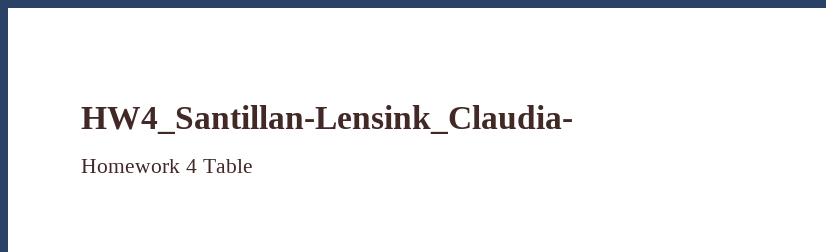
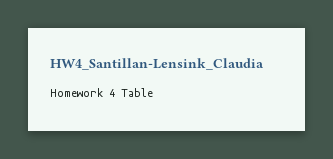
[81,105,573,134] HW4_Santillan-Lensink_Claudia- -> [50,58,264,70] HW4_Santillan-Lensink_Claudia

